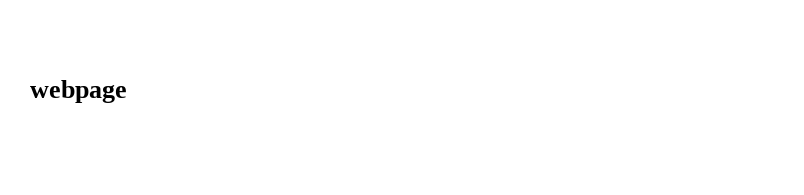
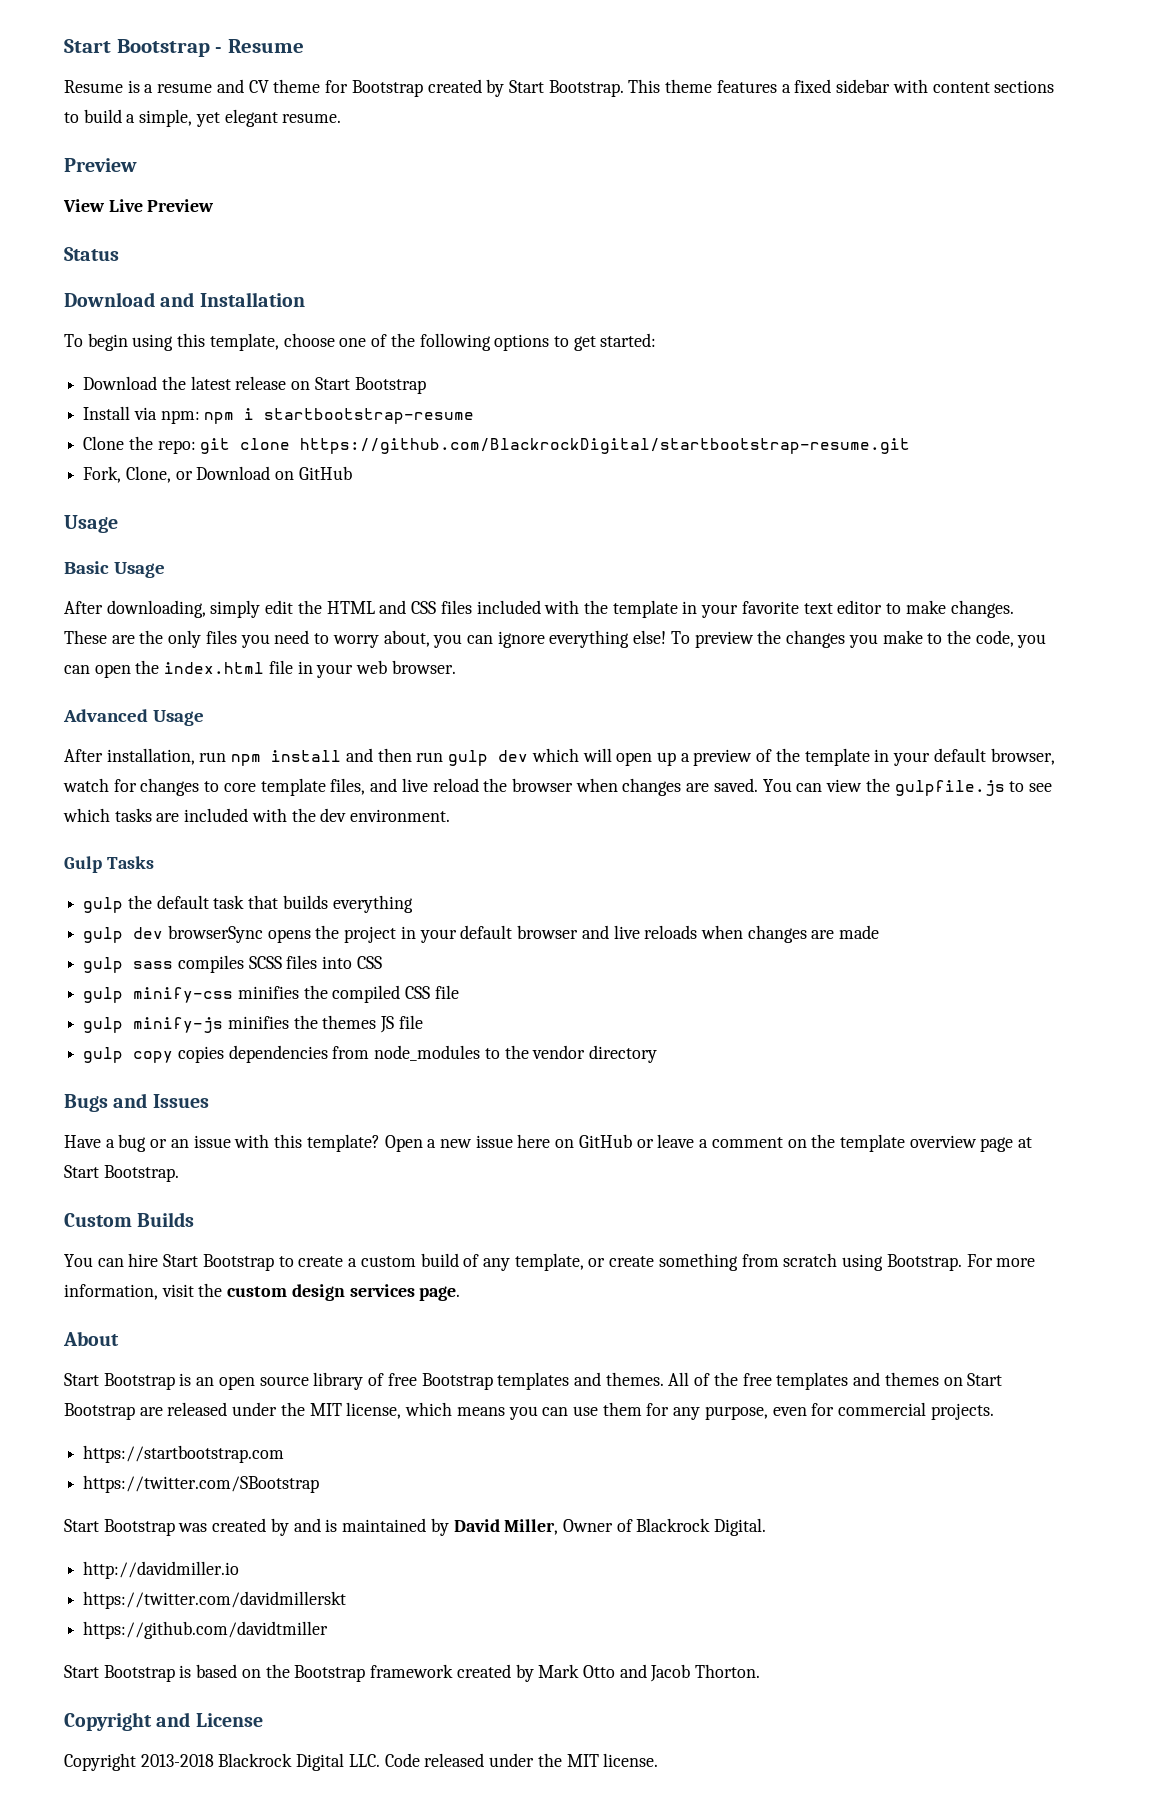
[30,80,127,103] webpage -> [64,39,304,57] [64,79,1055,97] [64,109,342,127] [64,158,137,172] [63,199,215,212] [64,247,119,261] [64,292,305,307] [64,333,657,351] [83,376,426,394] [83,406,475,424] [83,436,911,454] [83,466,352,483] [64,515,118,533] [64,561,165,578] [64,600,1014,618] [64,630,1047,648] [64,660,456,678] [63,709,204,726] [64,748,1055,766] [63,778,1052,796] [63,808,451,822] [64,856,154,873] [83,895,413,913] [83,925,880,943] [83,955,382,973] [83,985,459,1003] [83,1015,423,1033] [83,1045,658,1063] [64,1093,209,1112] [64,1134,1033,1152] [64,1165,179,1182] [64,1212,195,1227] [64,1253,1036,1271] [64,1283,461,1301] [63,1331,119,1346] [64,1372,1003,1390] [64,1402,994,1420] [83,1445,285,1463] [83,1475,320,1493] [64,1518,767,1536] [83,1561,240,1579] [83,1591,347,1609] [83,1621,329,1639] [64,1664,761,1682] [64,1712,263,1731] [64,1753,659,1771] Start Bootstrap - Resume // Resume is a resume and CV theme for Bootstrap created by Start Bootstrap. This theme features a fixed sidebar with content sections to build a simple, yet elegant resume. // Preview // View Live Preview // Status // Download and Installation // To begin using this template, choose one of the following options to get started: // Download the latest release on Start Bootstrap // Install via npm: npm i startbootstrap-resume // Clone the repo: git clone https://github.com/BlackrockDigital/startbootstrap-resume.git // Fork, Clone, or Download on GitHub // Usage // Basic Usage // After downloading, simply edit the HTML and CSS files included with the template in your favorite text editor to make changes. These are the only files you need to worry about, you can ignore everything else! To preview the changes you make to the code, you can open the index.html file in your web browser. // Advanced Usage // After installation, run npm install and then run gulp dev which will open up a preview of the template in your default browser, watch for changes to core template files, and live reload the browser when changes are saved. You can view the gulpfile.js to see which tasks are included with the dev environment. // Gulp Tasks // gulp the default task that builds everything // gulp dev browserSync opens the project in your default browser and live reloads when changes are made // gulp sass compiles SCSS files into CSS // gulp minify-css minifies the compiled CSS file // gulp minify-js minifies the themes JS file // gulp copy copies dependencies from node_modules to the vendor directory // Bugs and Issues // Have a bug or an issue with this template? Open a new issue here on GitHub or leave a comment on the template overview page at Start Bootstrap. // Custom Builds // You can hire Start Bootstrap to create a custom build of any template, or create something from scratch using Bootstrap. For more information, visit the custom design services page. // About // Start Bootstrap is an open source library of free Bootstrap templates and themes. All of the free templates and themes on Start Bootstrap are released under the MIT license, which means you can use them for any purpose, even for commercial projects. // https://startbootstrap.com // https://twitter.com/SBootstrap // Start Bootstrap was created by and is maintained by David Miller, Owner of Blackrock Digital. // http://davidmiller.io // https://twitter.com/davidmillerskt // https://github.com/davidtmiller // Start Bootstrap is based on the Bootstrap framework created by Mark Otto and Jacob Thorton. // Copyright and License // Copyright 2013-2018 Blackrock Digital LLC. Code released under the MIT license.

